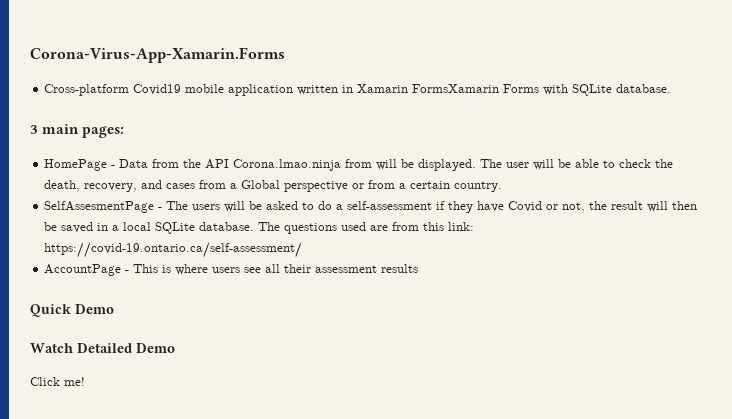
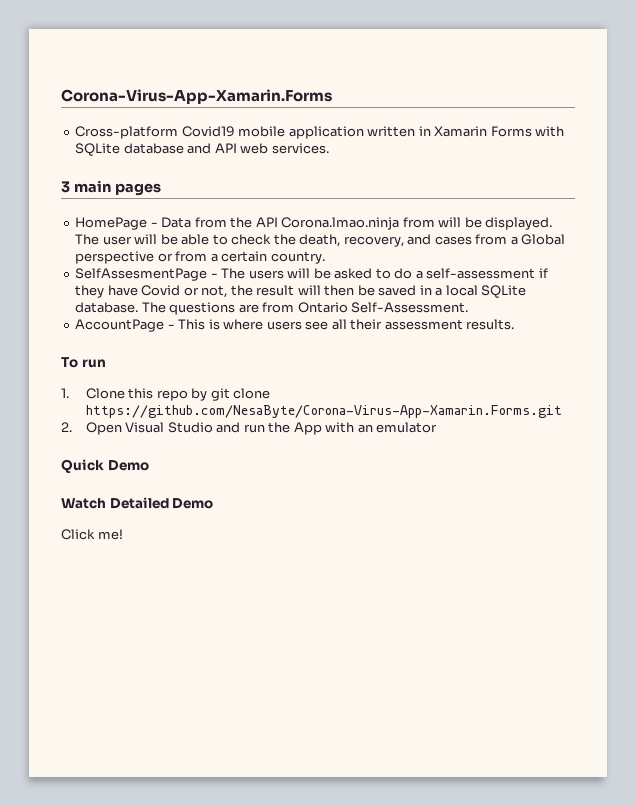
[412,84,500,93] FormsXamarin -> (488, 131) none
[616,84,672,93] database. -> [123,143,329,154] database and API web services.
[82,126,125,138] pages: -> [114,183,161,196] pages
[341,222,367,231] used -> (236, 308) none
[423,222,475,231] [44,242,303,258] this link: https://covid-19.ontario.ca/self-assessment/ -> [297,302,469,313] Ontario Self-Assessment.
[381,264,419,273] results -> [466,319,515,330] [61,357,106,368] [61,388,271,401] [85,405,562,418] [61,422,438,435] results. // To run // 1. Clone this repo by git clone https://github.com/NesaByte/Corona-Virus-App-Xamarin.Forms.git // 2. Open Visual Studio and run the App with an emulator

